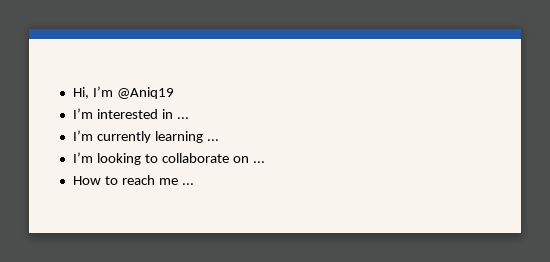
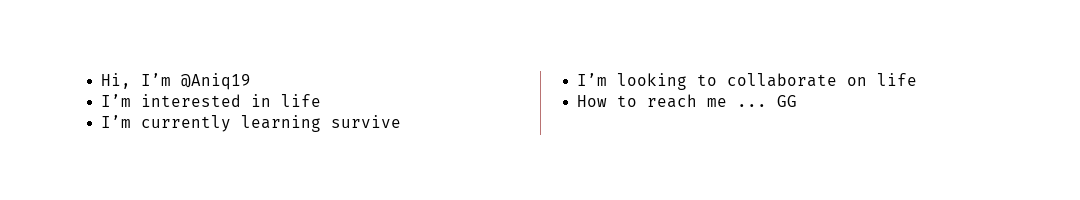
[176,117,189,119] ... -> [281,94,322,107] life
[206,139,219,141] ... -> [331,115,402,128] survive
[252,161,265,163] ... -> [877,73,918,86] life
(194, 184) none -> [777,95,798,107] GG

